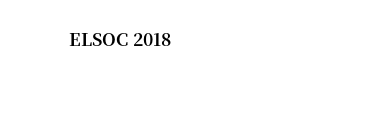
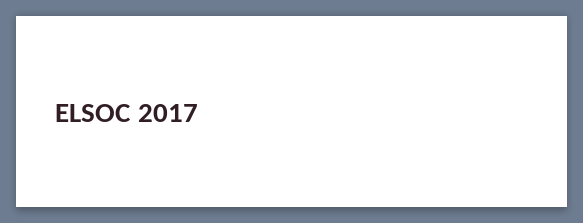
[132,33,171,46] 2018 -> [137,104,198,122] 2017

